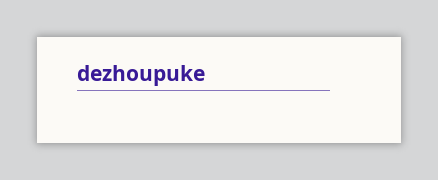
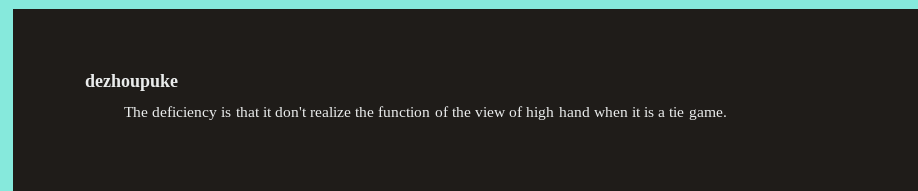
(205, 75) none -> [123,106,727,120] // The deficiency is that it don't realize the function of the view of high hand when it is a tie game.

